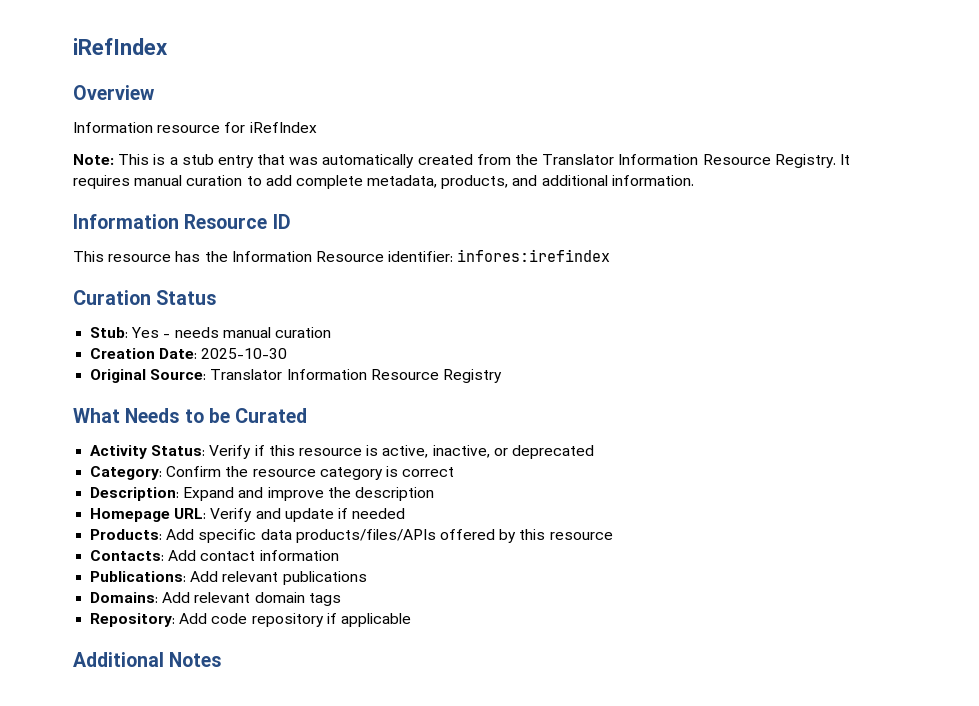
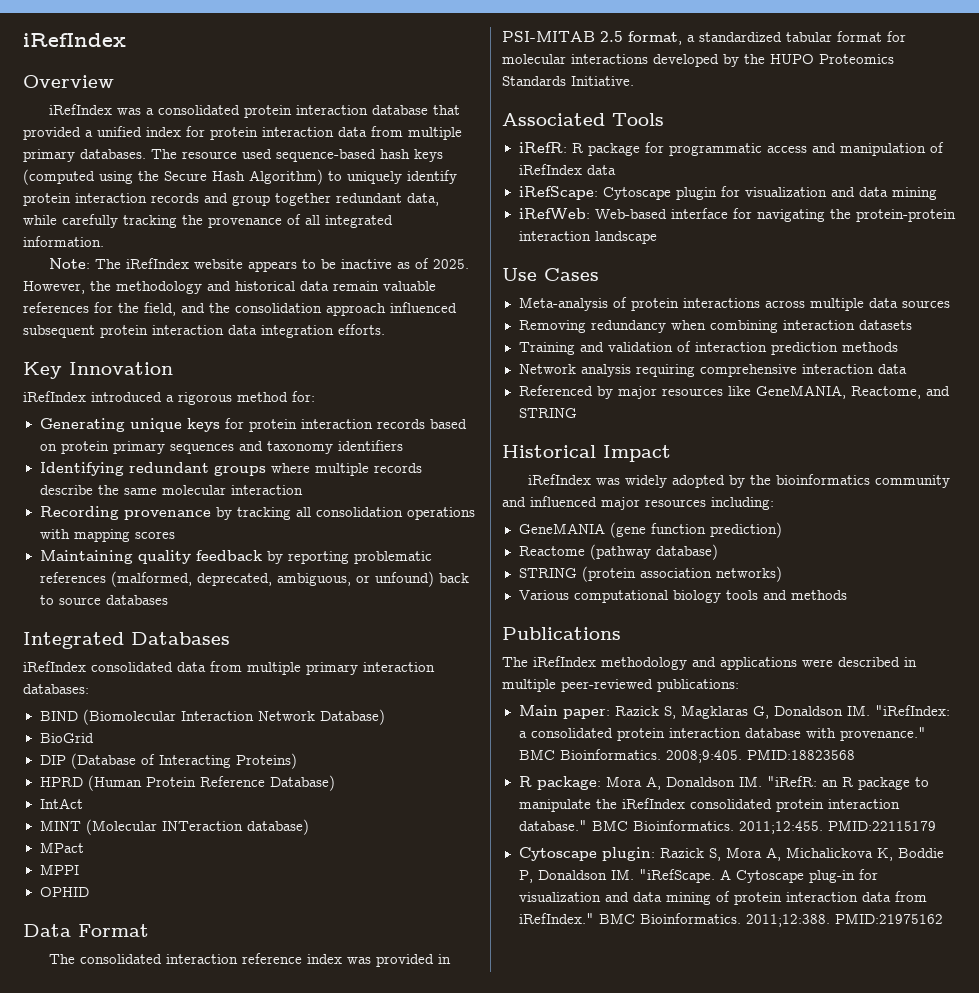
[73,122,317,133] [73,154,850,168] [73,175,694,189] [73,214,291,229] [73,249,611,262] [73,290,217,305] [90,327,331,338] [90,348,288,359] [90,369,502,383] [73,408,308,423] [90,445,594,459] [90,466,455,480] [90,487,434,501] [90,508,406,522] [90,529,613,543] [90,550,339,561] [90,571,367,585] [90,592,341,606] [90,613,411,627] [73,652,222,667] Information resource for iRefIndex // Note: This is a stub entry that was automatically created from the Translator Information Resource Registry. It requires manual curation to add complete metadata, products, and additional information. // Information Resource ID // This resource has the Information Resource identifier: infores:irefindex // Curation Status // Stub: Yes - needs manual curation // Creation Date: 2025-10-30 // Original Source: Translator Information Resource Registry // What Needs to be Curated // Activity Status: Verify if this resource is active, inactive, or deprecated // Category: Confirm the resource category is correct // Description: Expand and improve the description // Homepage URL: Verify and update if needed // Products: Add specific data products/files/APIs offered by this resource // Contacts: Add contact information // Publications: Add relevant publications // Domains: Add relevant domain tags // Repository: Add code repository if applicable // Additional Notes -> [49,104,461,118] [23,126,462,140] [23,149,443,162] [23,169,457,185] [23,193,439,206] [23,214,393,228] [23,236,104,247] [49,258,470,272] [23,281,436,294] [23,302,457,316] [23,324,385,338] [23,362,173,379] [23,391,315,405] [39,418,467,432] [39,440,403,454] [39,462,422,476] [39,485,303,495] [39,506,475,520] [39,529,175,542] [39,550,432,564] [39,571,469,587] [39,595,168,605] [23,632,230,649] [23,661,435,675] [23,684,89,694] [39,709,385,725] [39,733,94,743] [39,753,297,769] [39,775,335,791] [39,798,83,809] [39,819,309,835] [39,842,84,853] [39,864,79,875] [39,887,89,897] [23,924,149,937] [49,953,452,967] [502,31,906,45] [502,54,894,67] [502,76,634,86] [502,113,664,126] [518,142,944,156] [518,164,616,175] [518,186,937,200] [518,208,956,222] [518,231,657,244] [502,268,599,281] [518,297,950,311] [518,320,912,333] [518,341,898,355] [518,364,907,377] [518,385,950,399] [518,408,577,418] [502,445,671,462] [528,474,951,488] [502,496,774,510] [518,522,782,538] [518,544,718,560] [518,566,782,582] [518,590,847,603] [502,627,621,640] [502,656,917,670] [502,679,739,692] [518,705,950,719] [518,727,926,741] [518,749,855,763] [518,776,929,790] [518,798,900,812] [518,820,936,834] [518,847,944,861] [518,869,878,883] [518,891,927,905] [518,913,943,927] iRefIndex was a consolidated protein interaction database that provided a unified index for protein interaction data from multiple primary databases. The resource used sequence-based hash keys (computed using the Secure Hash Algorithm) to uniquely identify protein interaction records and group together redundant data, while carefully tracking the provenance of all integrated information. // Note: The iRefIndex website appears to be inactive as of 2025. However, the methodology and historical data remain valuable references for the field, and the consolidation approach influenced subsequent protein interaction data integration efforts. // Key Innovation // iRefIndex introduced a rigorous method for: // Generating unique keys for protein interaction records based on protein primary sequences and taxonomy identifiers // Identifying redundant groups where multiple records describe the same molecular interaction // Recording provenance by tracking all consolidation operations with mapping scores // Maintaining quality feedback by reporting problematic references (malformed, deprecated, ambiguous, or unfound) back to source databases // Integrated Databases // iRefIndex consolidated data from multiple primary interaction databases: // BIND (Biomolecular Interaction Network Database) // BioGrid // DIP (Database of Interacting Proteins) // HPRD (Human Protein Reference Database) // IntAct // MINT (Molecular INTeraction database) // MPact // MPPI // OPHID // Data Format // The consolidated interaction reference index was provided in PSI-MITAB 2.5 format, a standardized tabular format for molecular interactions developed by the HUPO Proteomics Standards Initiative. // Associated Tools // iRefR: R package for programmatic access and manipulation of iRefIndex data // iRefScape: Cytoscape plugin for visualization and data mining // iRefWeb: Web-based interface for navigating the protein-protein interaction landscape // Use Cases // Meta-analysis of protein interactions across multiple data sources // Removing redundancy when combining interaction datasets // Training and validation of interaction prediction methods // Network analysis requiring comprehensive interaction data // Referenced by major resources like GeneMANIA, Reactome, and STRING // Historical Impact // iRefIndex was widely adopted by the bioinformatics community and influenced major resources including: // GeneMANIA (gene function prediction) // Reactome (pathway database) // STRING (protein association networks) // Various computational biology tools and methods // Publications // The iRefIndex methodology and applications were described in multiple peer-reviewed publications: // Main paper: Razick S, Magklaras G, Donaldson IM. "iRefIndex: a consolidated protein interaction database with provenance." BMC Bioinformatics. 2008;9:405. PMID:18823568 // R package: Mora A, Donaldson IM. "iRefR: an R package to manipulate the iRefIndex consolidated protein interaction database." BMC Bioinformatics. 2011;12:455. PMID:22115179 // Cytoscape plugin: Razick S, Mora A, Michalickova K, Boddie P, Donaldson IM. "iRefScape. A Cytoscape plug-in for visualization and data mining of protein interaction data from iRefIndex." BMC Bioinformatics. 2011;12:388. PMID:21975162

